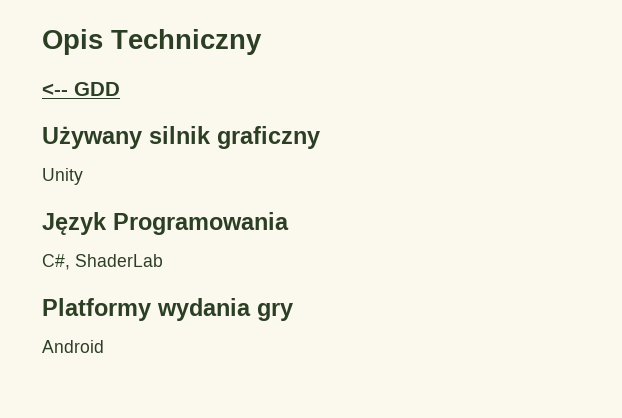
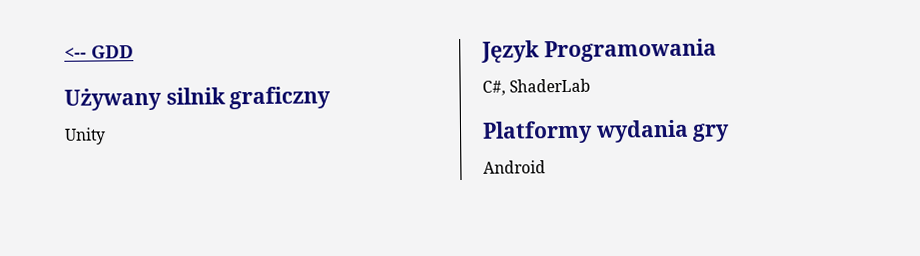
[42,29,262,55] Opis Techniczny // -> (64, 52) none

